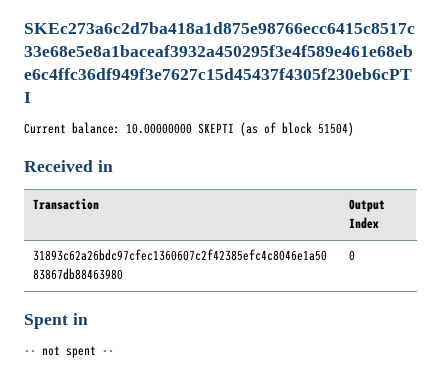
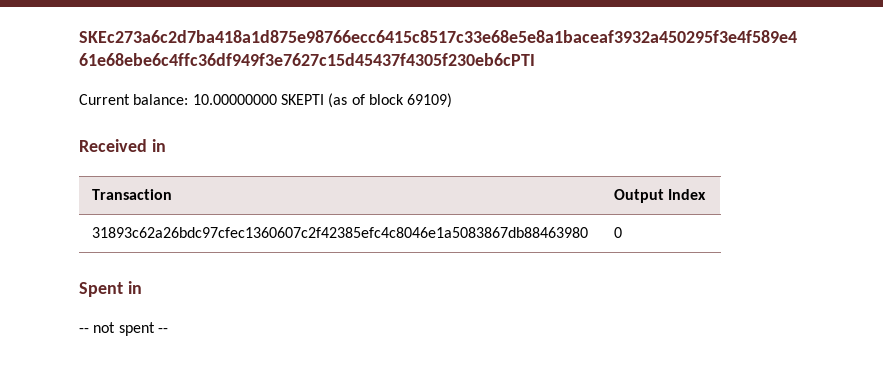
[318,122,354,136] 51504) -> [407,93,453,108] 69109)

